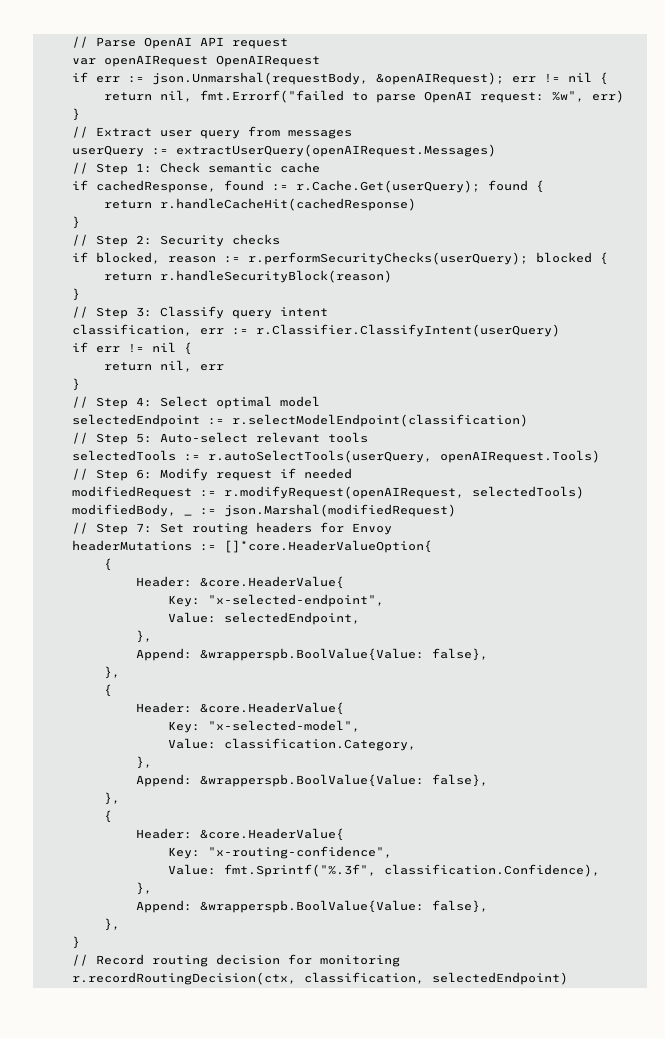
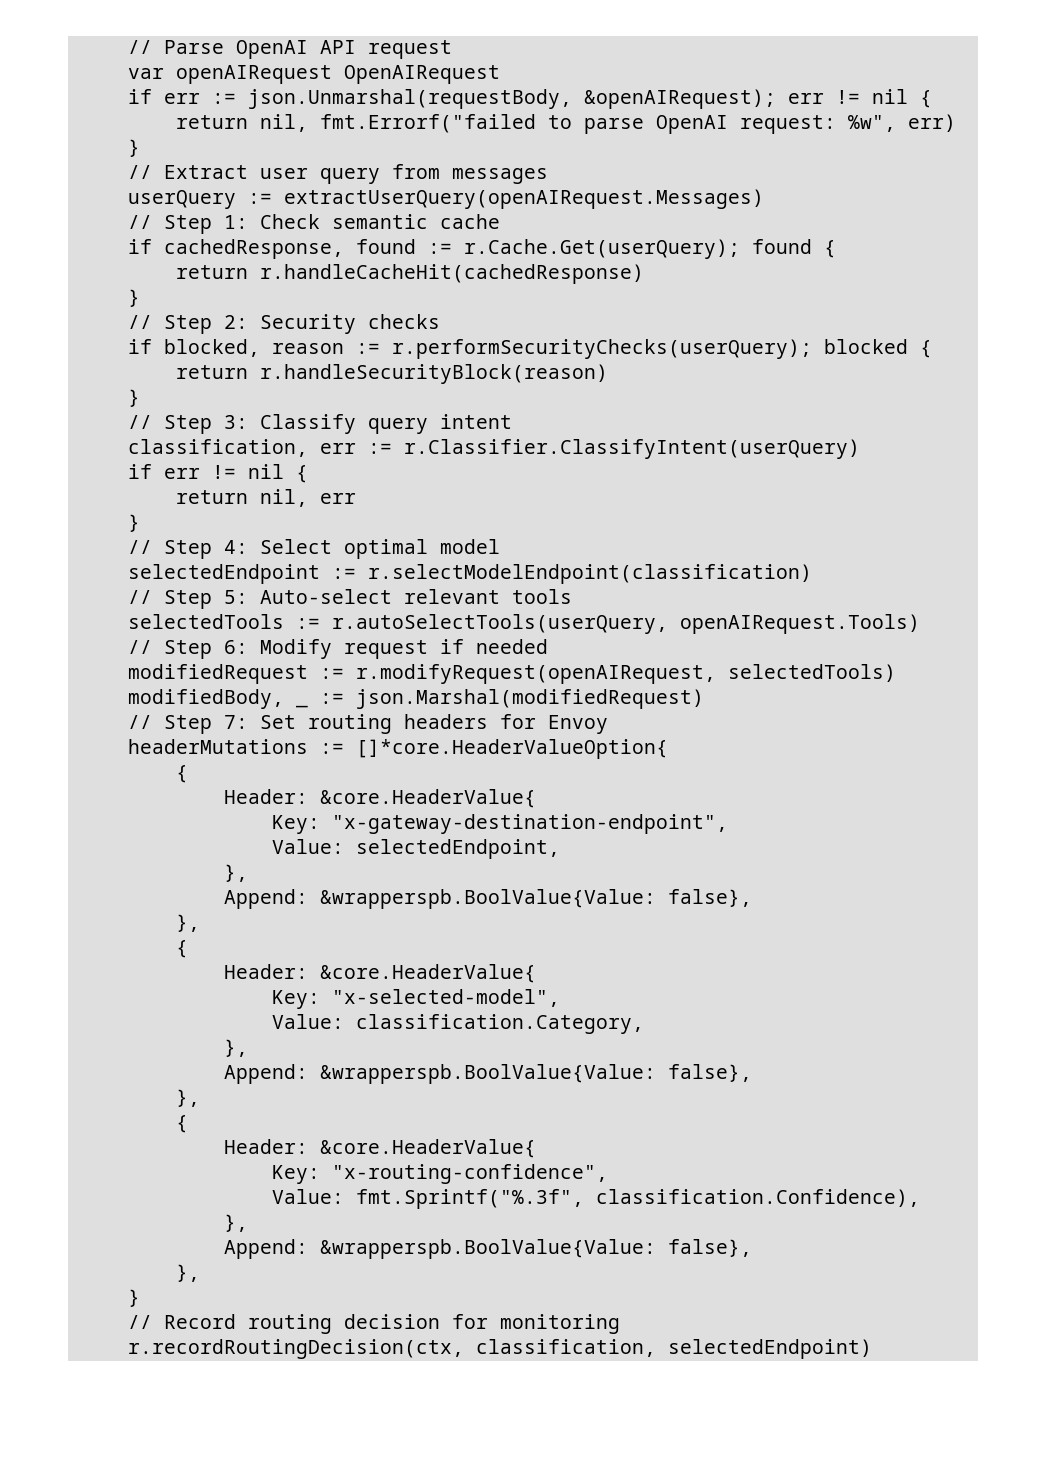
[207,594,384,607] "x-selected-endpoint", -> [332,814,729,834] "x-gateway-destination-endpoint",

